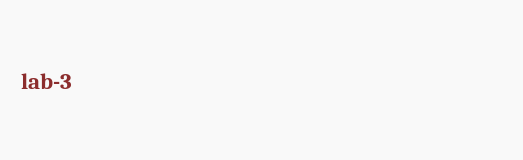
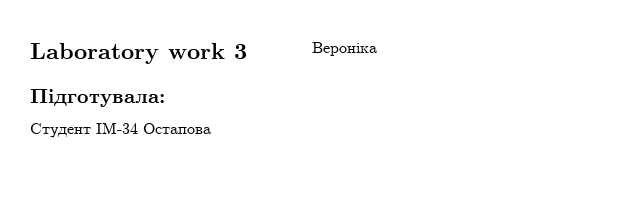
[21,73,72,89] lab-3 -> [30,43,247,64] [30,89,165,107] [30,122,211,138] [312,42,377,56] Laboratory work 3 // Підготувала: // Студент ІМ-34 Остапова Вероніка

